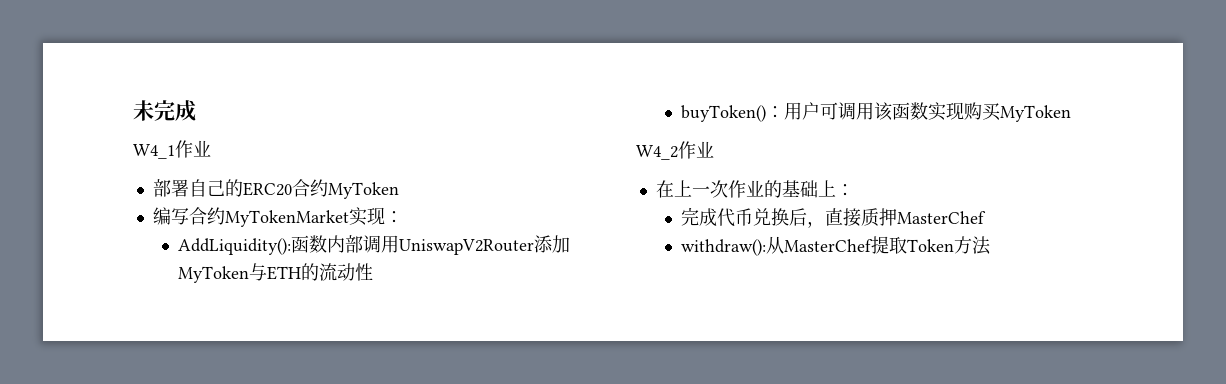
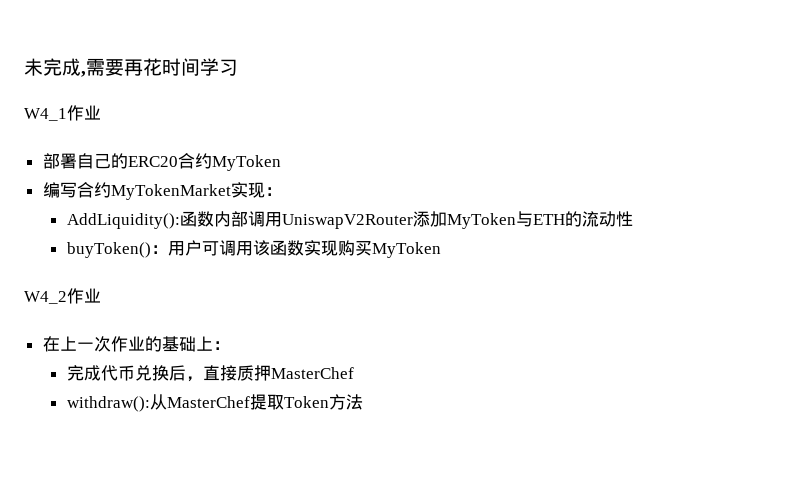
(196, 111) none -> [81,58,238,77] ,需要再花时间学习

